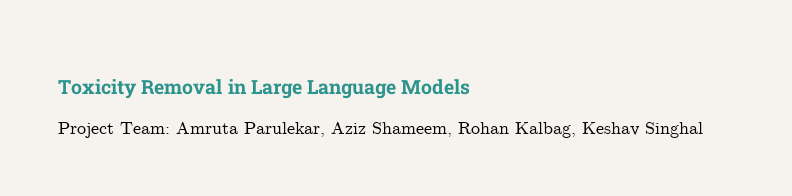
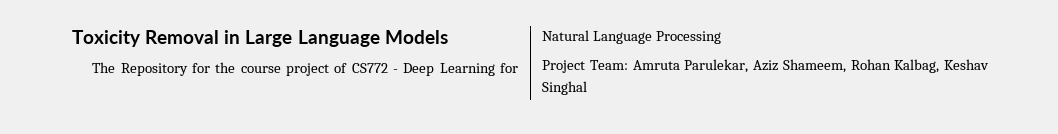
(471, 87) none -> [92,62,518,76] [542,30,721,44] // The Repository for the course project of CS772 - Deep Learning for Natural Language Processing

